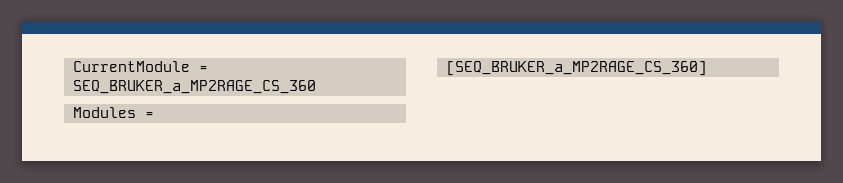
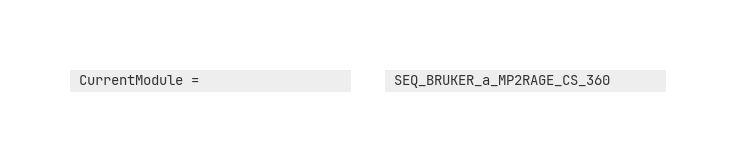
[73,107,155,118] [446,61,708,76] // Modules = [SEQ_BRUKER_a_MP2RAGE_CS_360] -> (610, 81) none

